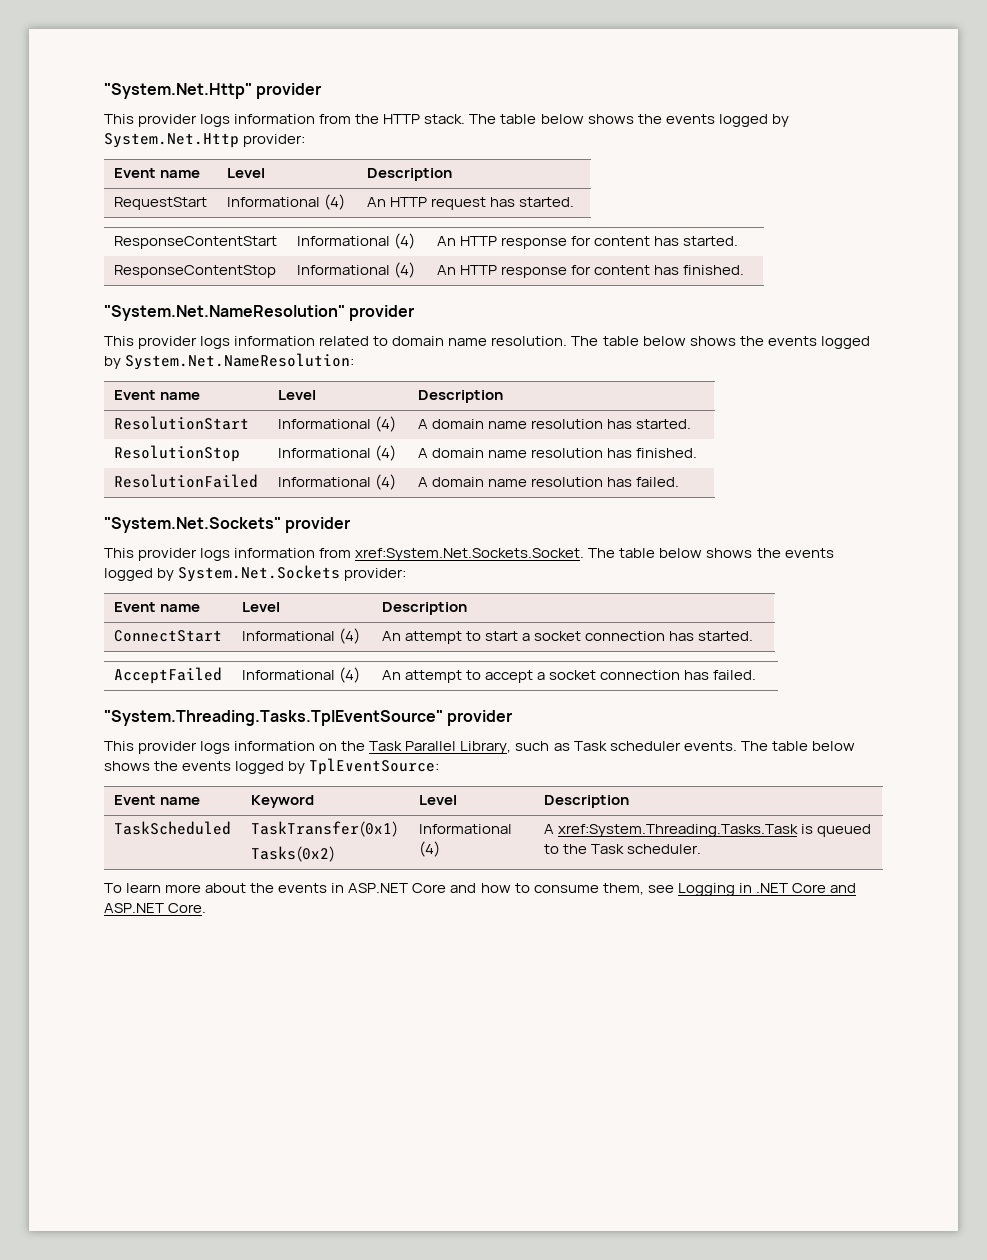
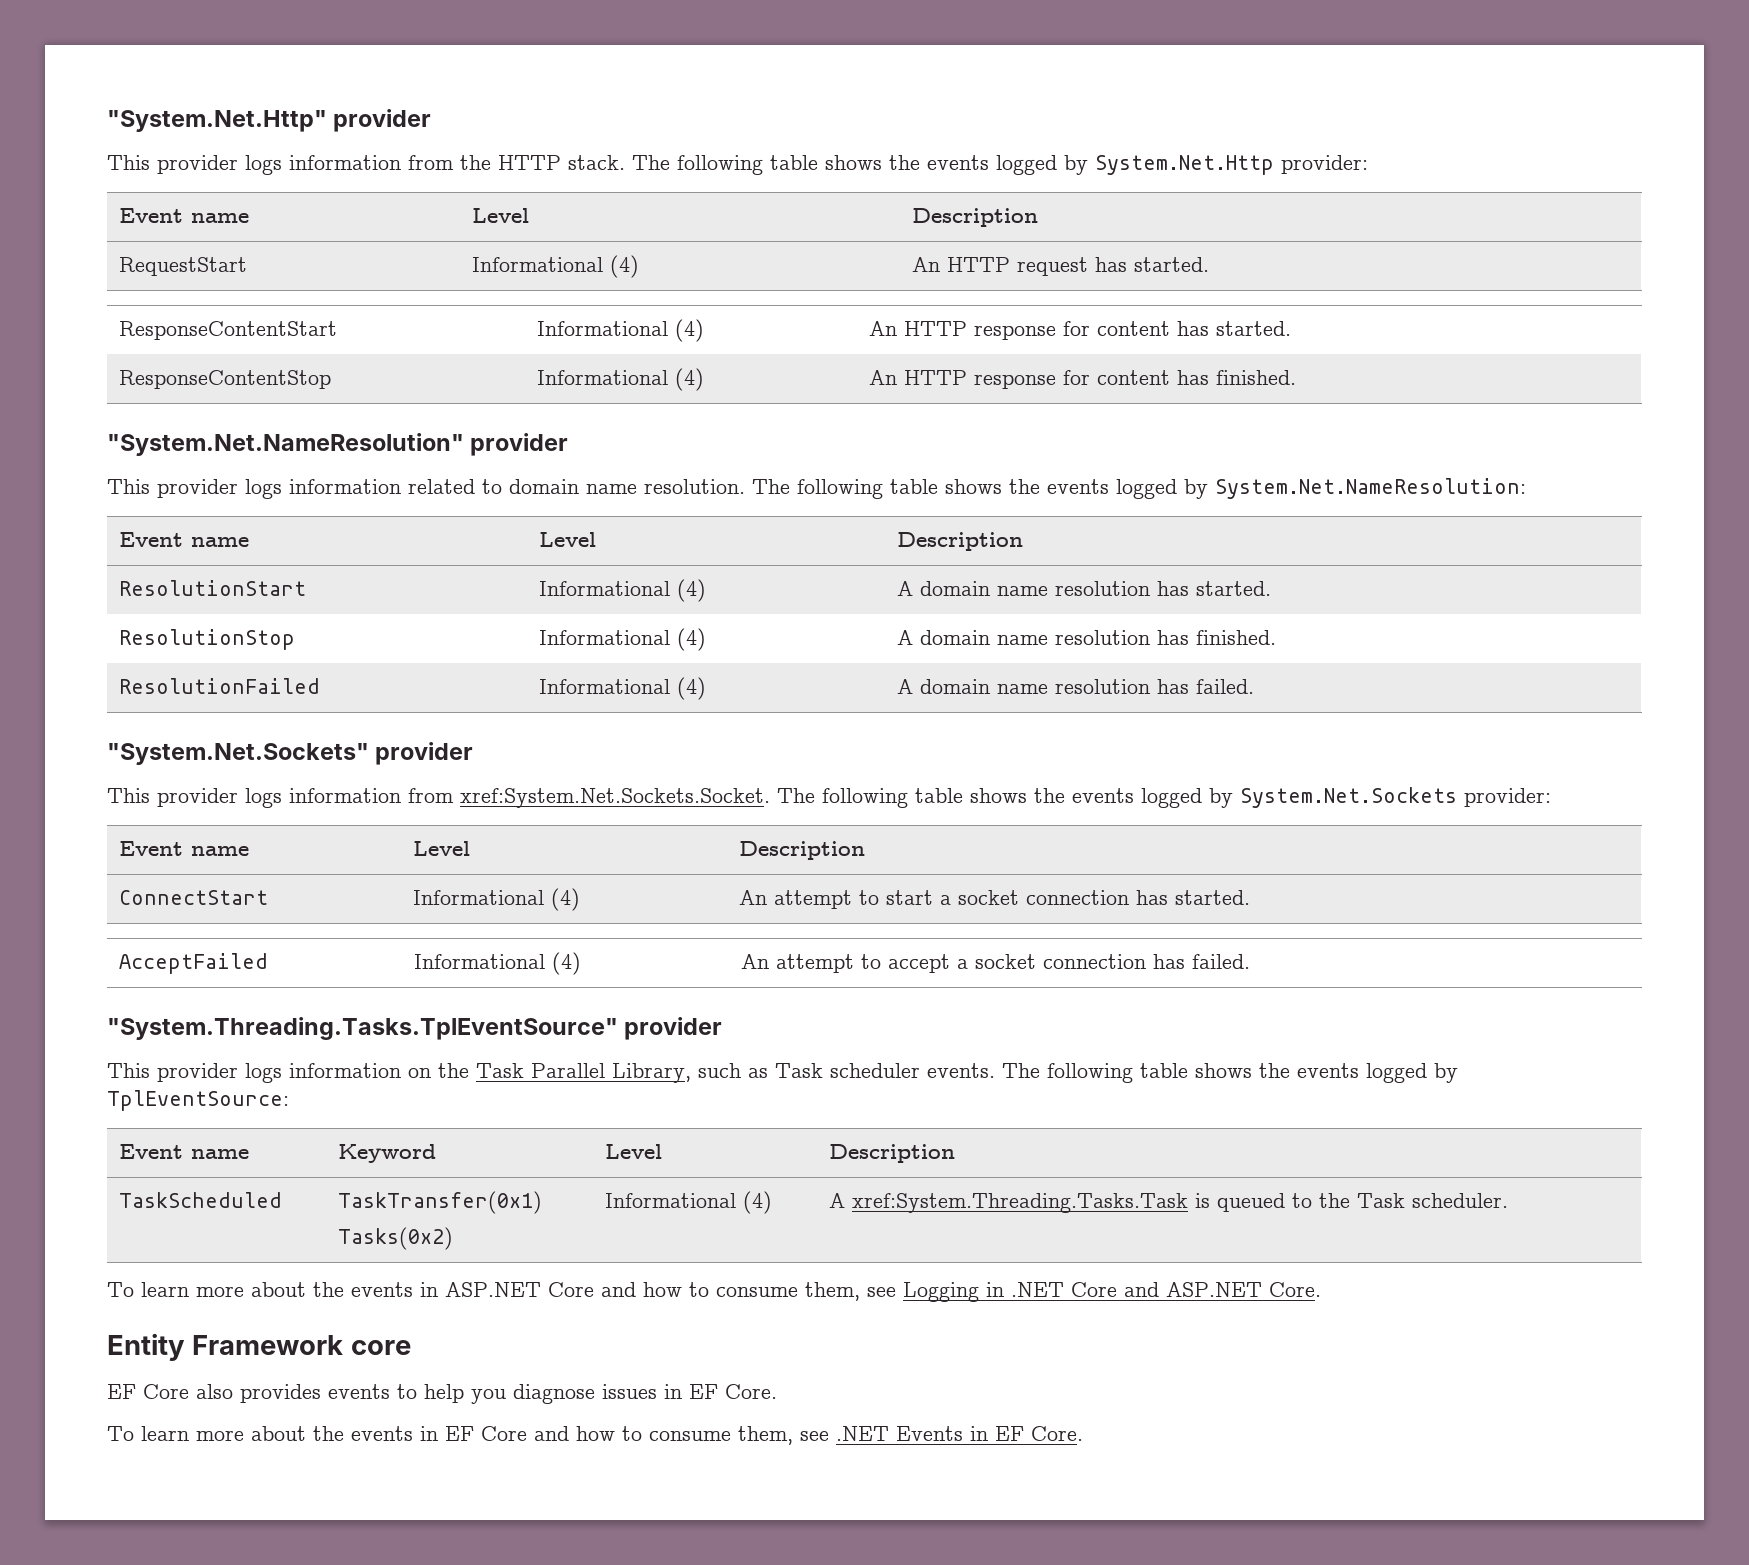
[500,114,584,124] table below -> [677,155,818,175] following table
[602,336,686,346] table below -> [797,479,938,499] following table
[619,548,703,558] table below -> [822,788,963,808] following table
[771,741,855,751] table below -> [1047,1063,1188,1083] following table
(207, 908) none -> [107,1333,411,1361] [107,1384,777,1404] [107,1426,1083,1445] // Entity Framework core // EF Core also provides events to help you diagnose issues in EF Core. // To learn more about the events in EF Core and how to consume them, see .NET Events in EF Core.

